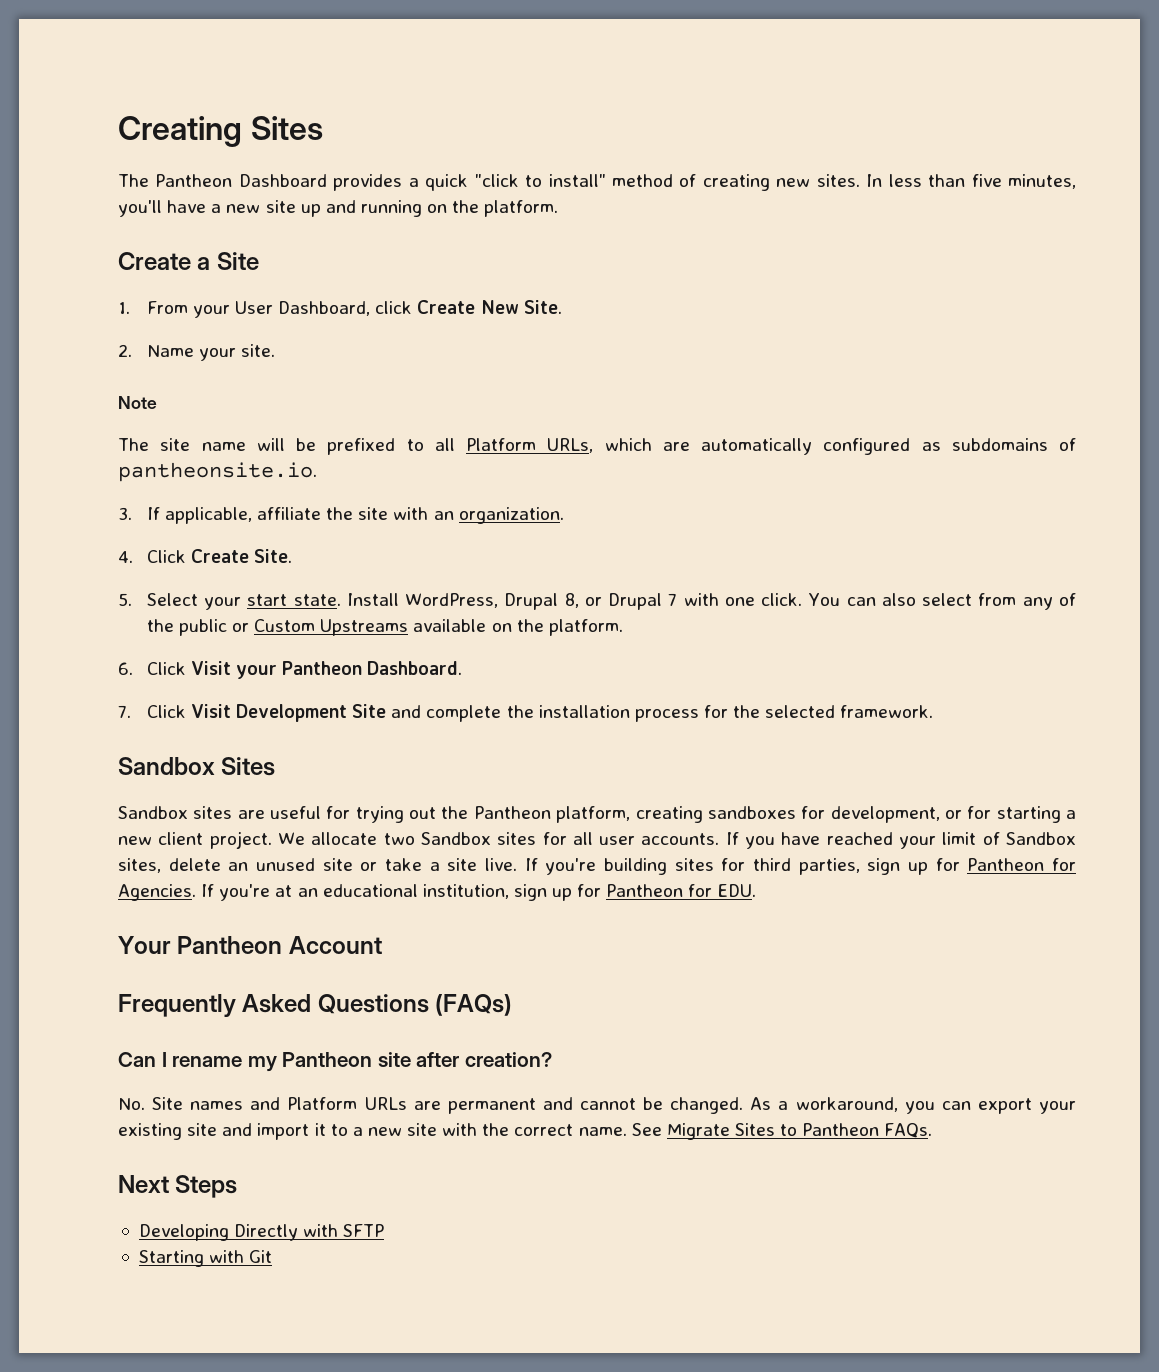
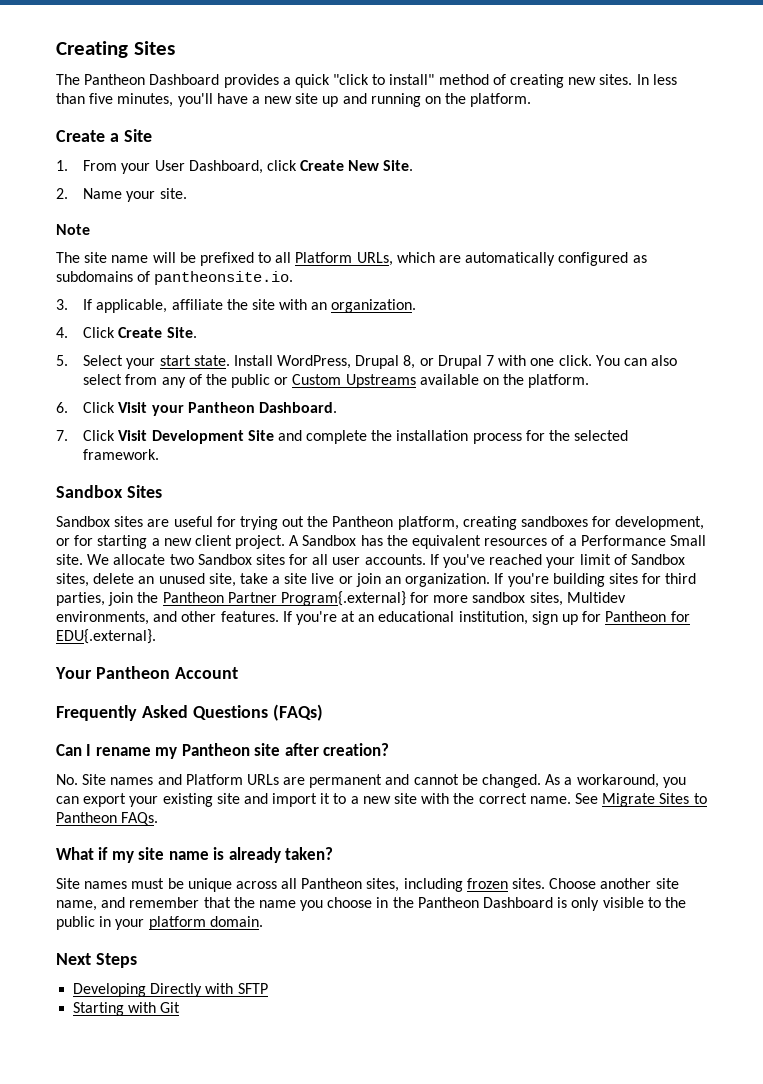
(272, 840) none -> [289,535,706,549] [56,554,83,565] A Sandbox has the equivalent resources of a Performance Small site.
[745,832,821,849] you have -> [443,554,486,568] you've
[322,858,378,871] site or -> [208,573,236,587] site,
[485,858,517,871] live. -> [311,573,491,587] live or join an organization.
[867,858,1076,875] [118,884,196,901] sign up for Pantheon for Agencies. -> [108,591,626,606] [56,611,279,625] join the Pantheon Partner Program{.external} for more sandbox sites, Multidev environments, and other features.
[717,884,756,897] EDU. -> [56,629,156,644] EDU{.external}.
(933, 1130) none -> [56,847,334,863] [56,878,679,892] [56,897,686,911] [56,916,263,930] // What if my site name is already taken? // Site names must be unique across all Pantheon sites, including frozen sites. Choose another site name, and remember that the name you choose in the Pantheon Dashboard is only visible to the public in your platform domain.

